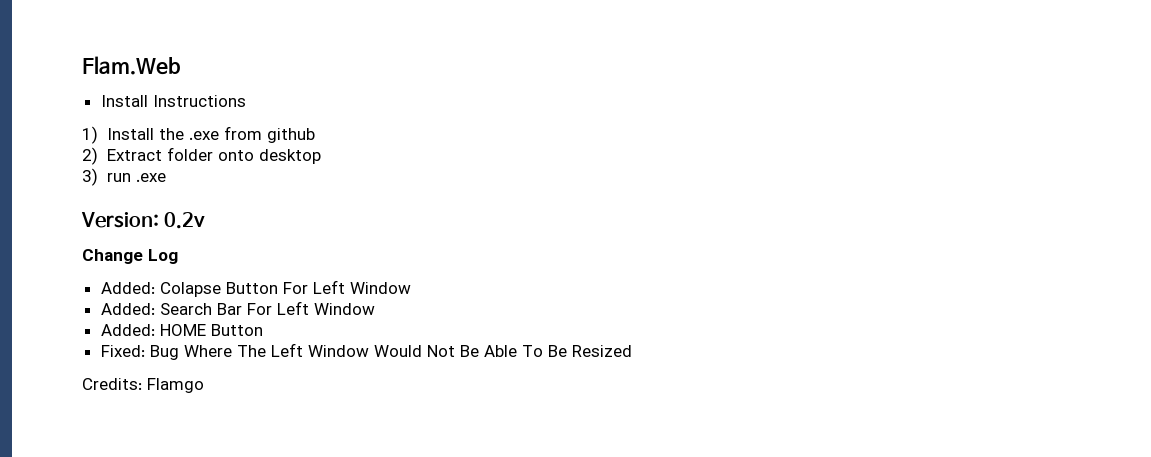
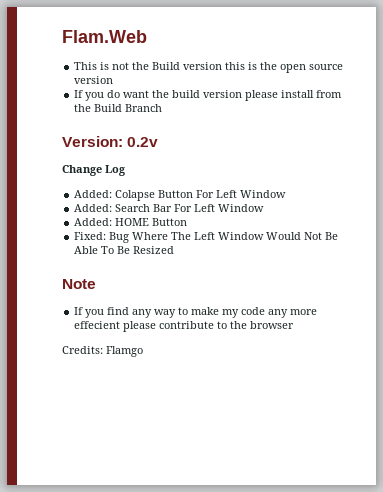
[100,95,246,107] [82,126,315,144] [82,147,321,165] [82,168,166,186] Install Instructions // 1) Install the .exe from github // 2) Extract folder onto desktop // 3) run .exe -> [74,62,344,73] [74,76,114,84] [74,90,343,101] [74,104,163,112] This is not the Build version this is the open source version // If you do want the build version please install from the Build Branch
(632, 351) none -> [62,279,96,289] [74,307,318,318] [74,321,295,332] // Note // If you find any way to make my code any more effecient please contribute to the browser

